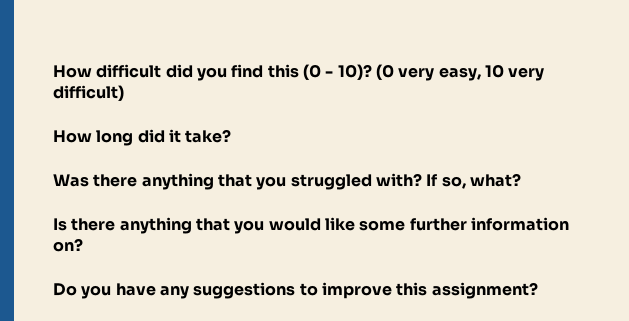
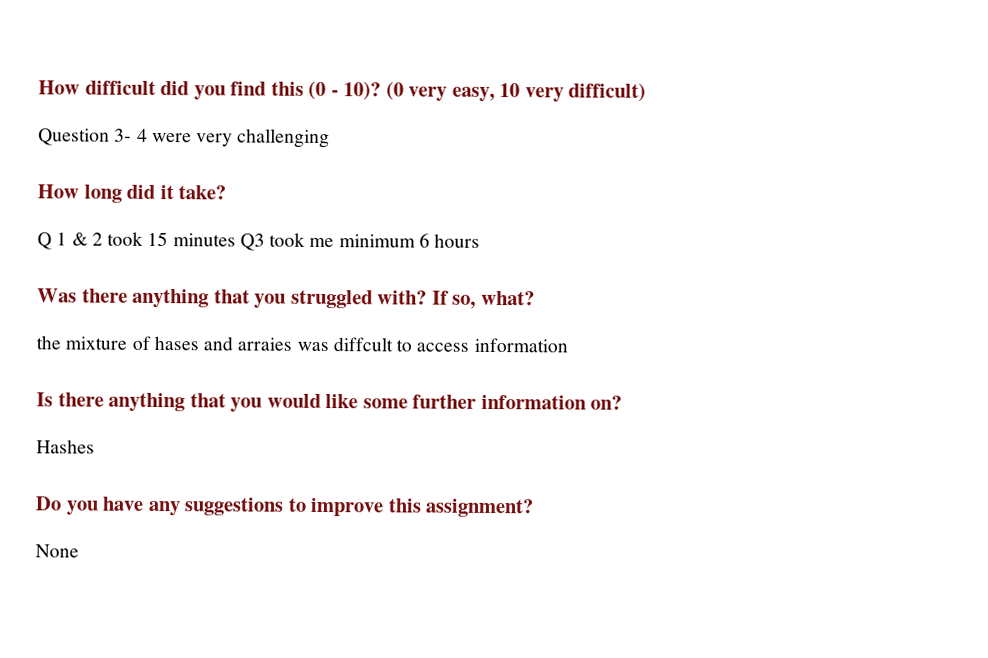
(124, 93) none -> [38,128,331,149] // Question 3- 4 were very challenging
(232, 136) none -> [37,231,481,251] // Q 1 & 2 took 15 minutes Q3 took me minimum 6 hours
(521, 180) none -> [36,335,568,353] // the mixture of hases and arraies was diffcult to access information
(83, 245) none -> [36,439,95,454] // Hashes
(538, 290) none -> [35,544,79,558] // None

